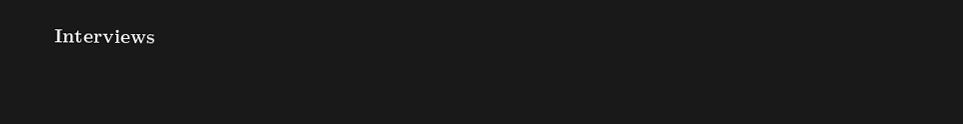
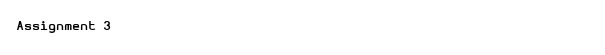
[54,29,156,44] Interviews -> [16,21,111,33] Assignment 3

